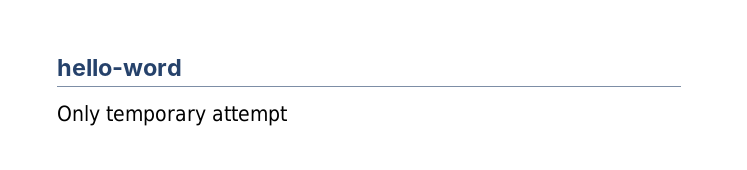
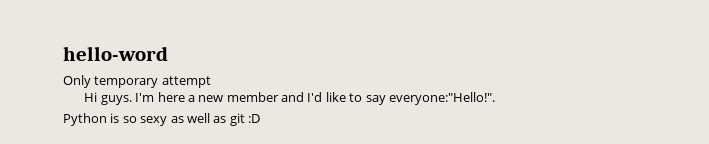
(287, 116) none -> [84,92,495,105] [63,113,260,126] // Hi guys. I'm here a new member and I'd like to say everyone:"Hello!". // Python is so sexy as well as git :D

